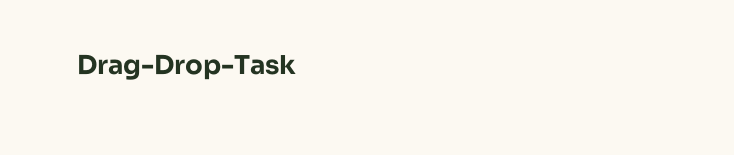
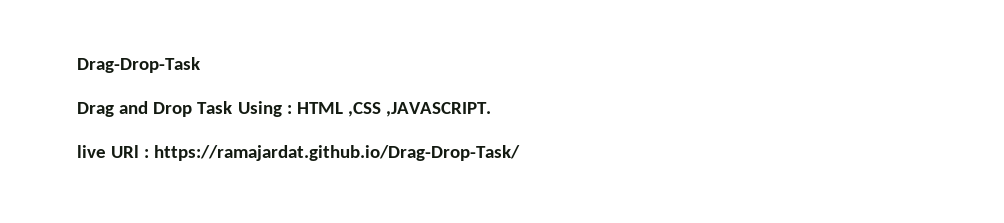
(296, 67) none -> [77,101,492,117] [77,145,521,161] // Drag and Drop Task Using : HTML ,CSS ,JAVASCRIPT. // live URl : https://ramajardat.github.io/Drag-Drop-Task/

